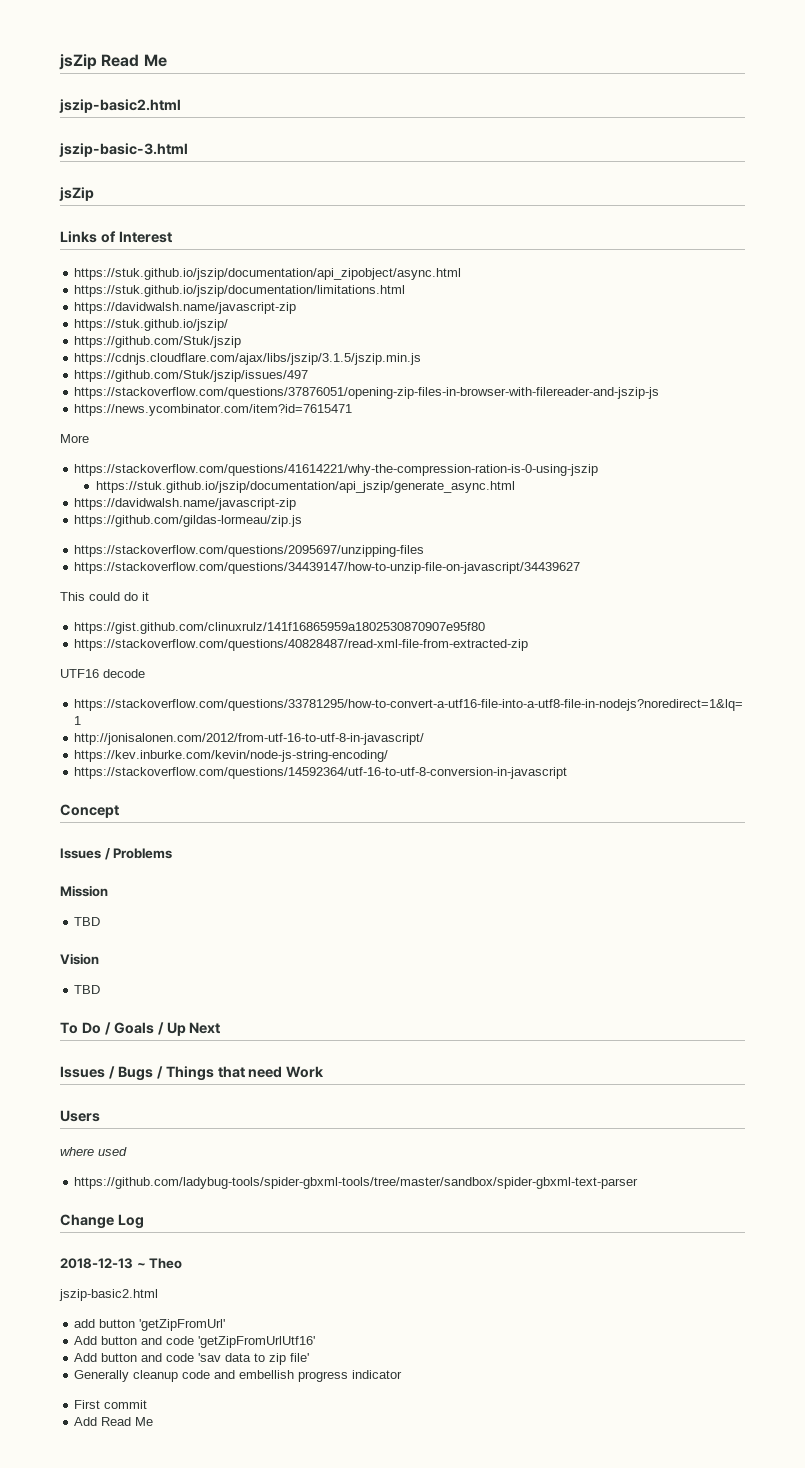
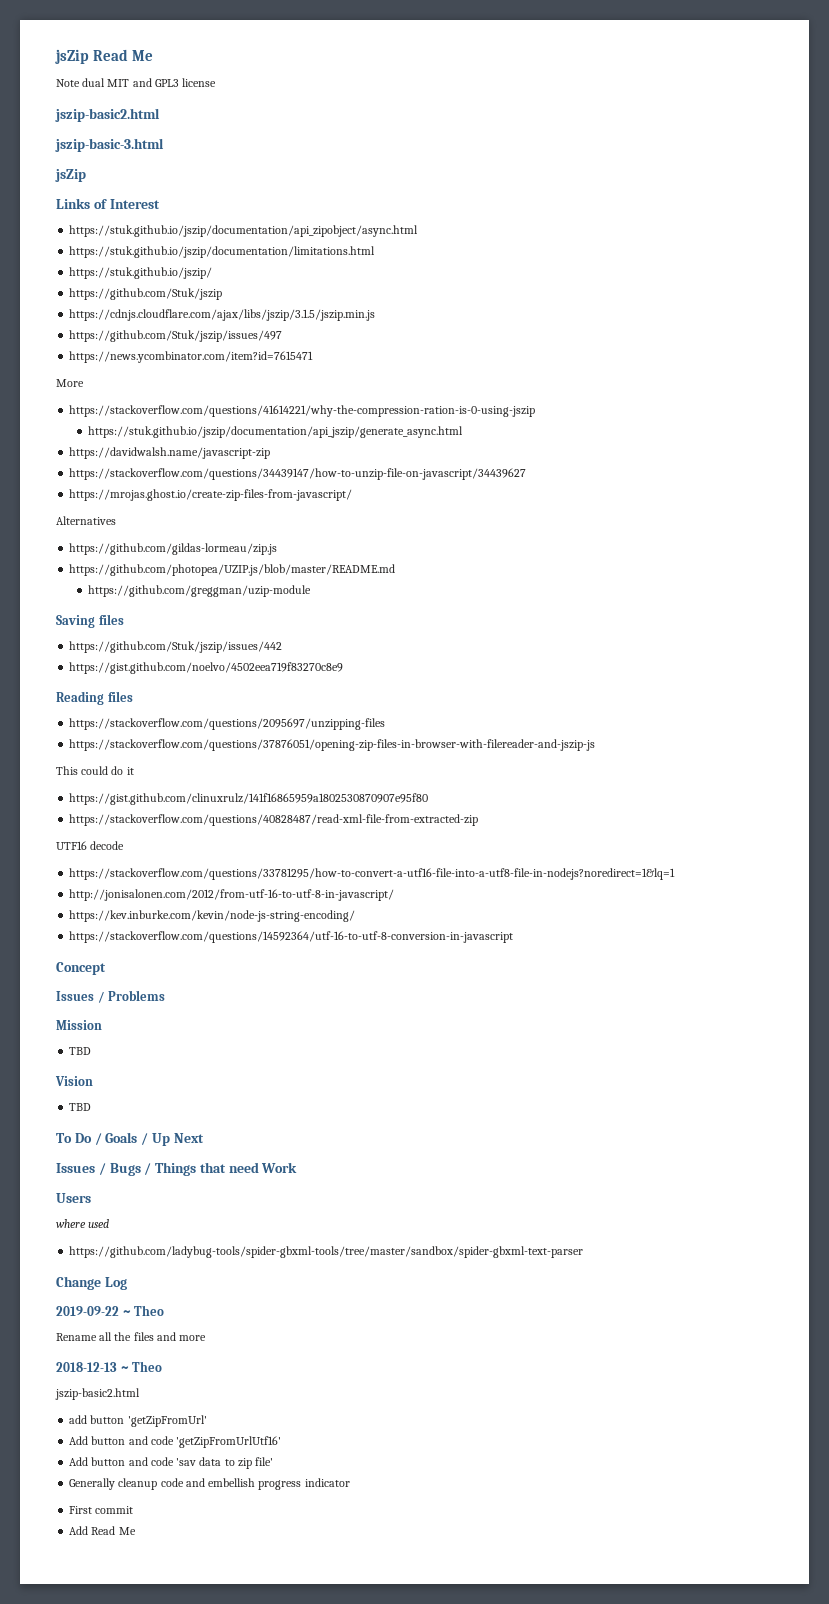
(167, 60) none -> [56,78,217,87] // Note dual MIT and GPL3 license
[74,302,297,314] // https://davidwalsh.name/javascript-zip -> (376, 252) none
[74,387,660,399] // https://stackoverflow.com/questions/37876051/opening-zip-files-in-browser-with-filereader-and-jszip-js -> (283, 336) none
[74,515,303,527] https://github.com/gildas-lormeau/zip.js -> [69,468,527,480] [69,489,353,501] [56,516,116,525] [69,543,278,555] [69,564,396,576] [88,585,312,597] [56,614,124,628] [69,641,283,653] [69,662,344,674] [56,691,133,705] https://stackoverflow.com/questions/34439147/how-to-unzip-file-on-javascript/34439627 // https://mrojas.ghost.io/create-zip-files-from-javascript/ // Alternatives // https://github.com/gildas-lormeau/zip.js // https://github.com/photopea/UZIP.js/blob/master/README.md // https://github.com/greggman/uzip-module // Saving files // https://github.com/Stuk/jszip/issues/442 // https://gist.github.com/noelvo/4502eea719f83270c8e9 // Reading files
[74,562,581,574] https://stackoverflow.com/questions/34439147/how-to-unzip-file-on-javascript/34439627 -> [69,739,596,751] https://stackoverflow.com/questions/37876051/opening-zip-files-in-browser-with-filereader-and-jszip-js
(144, 1221) none -> [56,1305,165,1316] [56,1332,207,1341] // 2019-09-22 ~ Theo // Rename all the files and more

